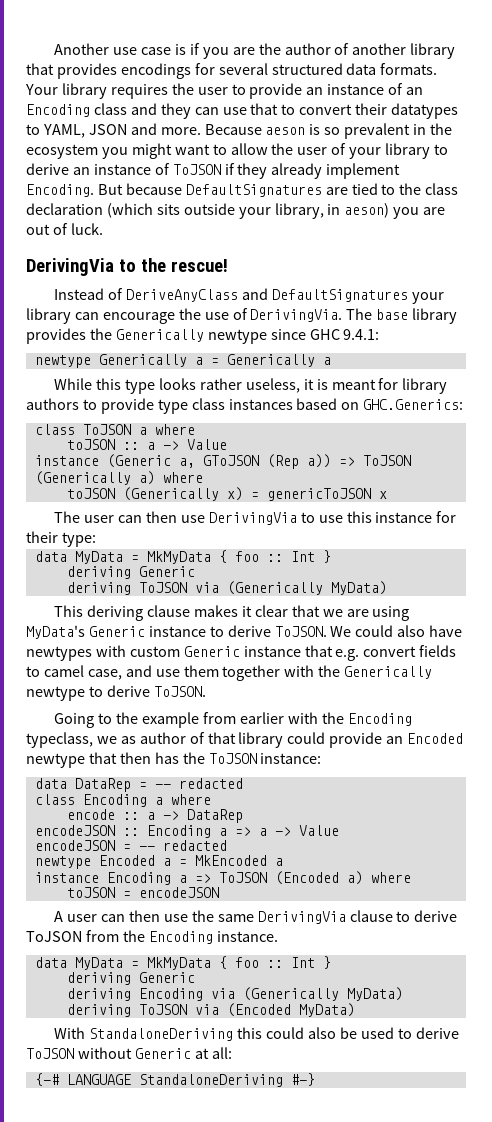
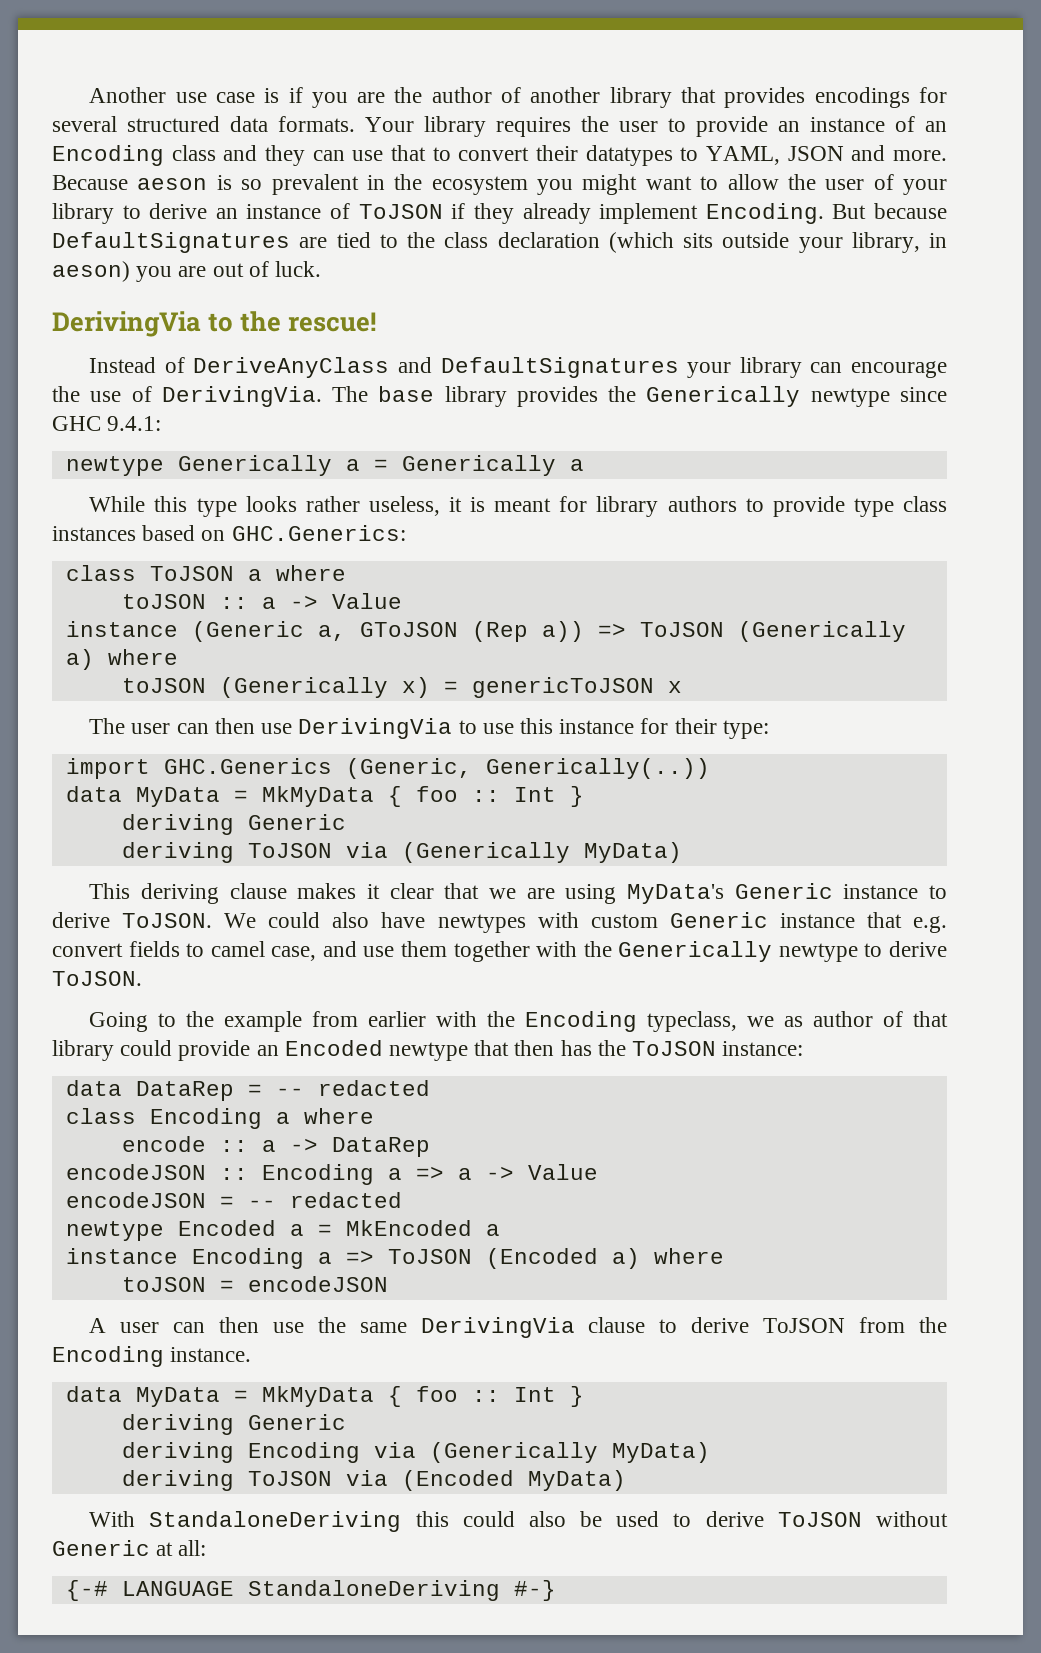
(96, 539) none -> [65,758,710,779] // import GHC.Generics (Generic, Generically(..))

